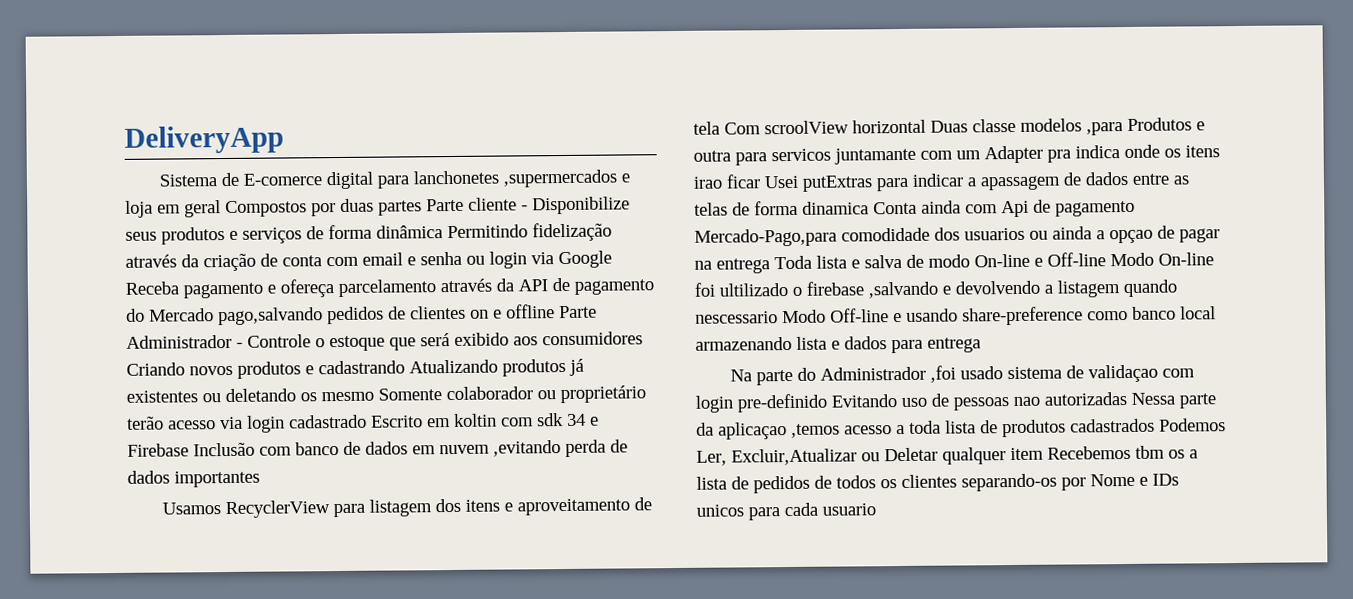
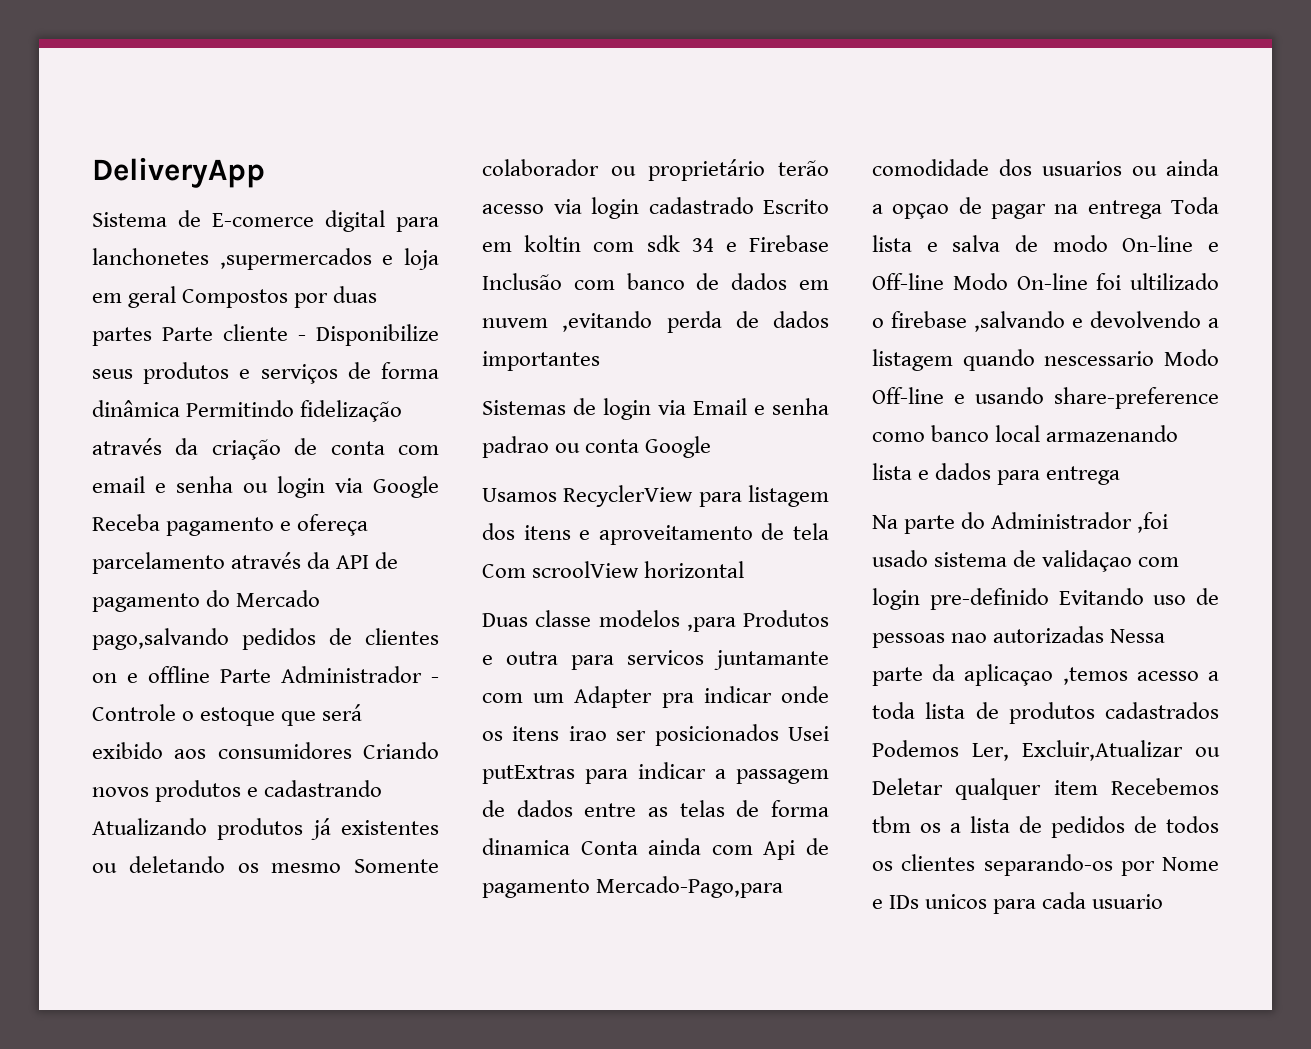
(260, 479) none -> [482,398,829,420] [482,436,712,458] // Sistemas de login via Email e senha padrao ou conta Google
(926, 126) none -> (745, 569) //
[1075,145,1120,159] indica -> [703,686,772,703] indicar
[726,174,761,189] ficar -> [616,724,779,746] ser posicionados
[980,175,1061,191] apassagem -> [736,769,829,784] passagem

